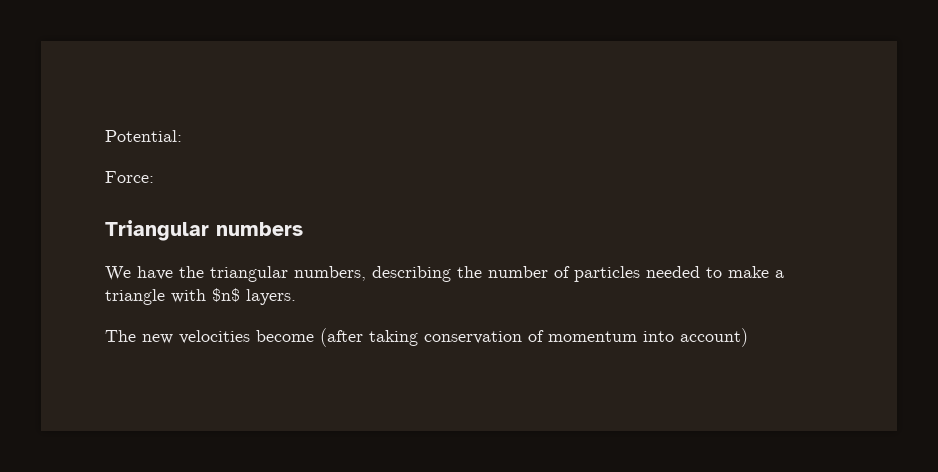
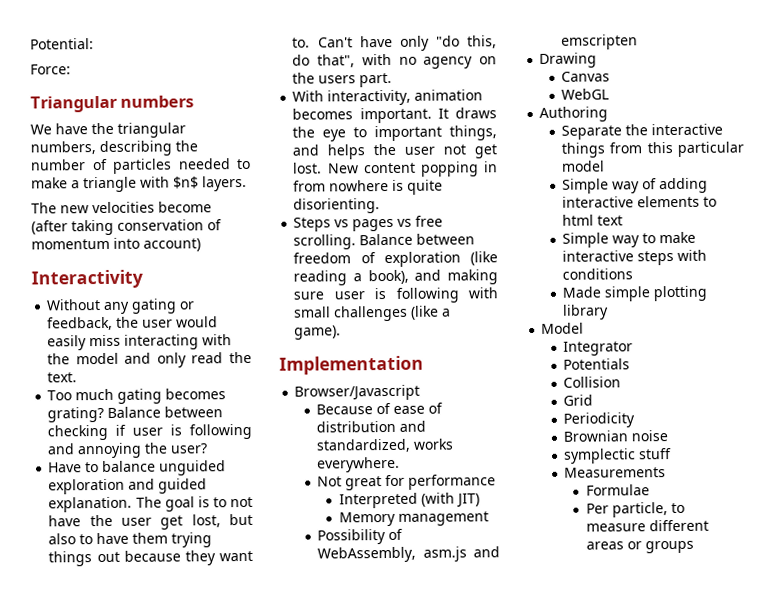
(748, 337) none -> [31,269,143,289] [46,298,196,314] [47,316,219,331] [47,334,233,351] [47,351,252,368] [47,372,78,383] [47,388,227,404] [47,406,224,423] [47,423,253,441] [47,442,209,459] [48,460,227,476] [48,478,208,495] [48,496,254,513] [48,513,253,530] [48,532,213,548] [48,550,254,567] [292,35,497,51] [292,53,497,69] [292,72,393,88] [292,89,484,106] [292,107,497,124] [292,125,497,142] [292,143,497,160] [293,161,498,177] [293,179,444,195] [293,198,381,214] [293,215,444,232] [293,233,476,250] [293,251,498,268] [293,269,498,286] [293,287,498,303] [294,305,452,322] [294,325,342,340] [279,355,424,375] [294,384,421,401] [316,402,444,415] [316,420,427,433] [316,438,455,453] [317,456,401,473] [317,474,497,491] [338,492,480,509] [338,511,489,527] [317,528,404,545] [317,546,500,563] [561,34,639,50] [539,52,598,68] [561,71,611,82] [561,88,610,100] [539,106,609,122] [561,123,724,140] [561,141,744,158] [561,160,606,172] [562,177,709,194] [562,195,718,208] [562,214,624,226] [562,231,697,248] [562,249,708,266] [562,268,634,280] [562,285,708,302] [563,304,610,320] [541,322,585,334] [563,341,634,356] [563,358,631,370] [563,376,622,388] [563,394,594,406] [563,412,636,428] [563,430,669,442] [564,448,673,464] [564,467,667,478] [585,484,650,496] [585,502,685,518] [585,519,709,532] [585,540,694,554] // Interactivity // Without any gating or feedback, the user would easily miss interacting with the model and only read the text. // Too much gating becomes grating? Balance between checking if user is following and annoying the user? // Have to balance unguided exploration and guided explanation. The goal is to not have the user get lost, but also to have them trying things out because they want to. Can't have only "do this, do that", with no agency on the users part. // With interactivity, animation becomes important. It draws the eye to important things, and helps the user not get lost. New content popping in from nowhere is quite disorienting. // Steps vs pages vs free scrolling. Balance between freedom of exploration (like reading a book), and making sure user is following with small challenges (like a game). // Implementation // Browser/Javascript // Because of ease of distribution and standardized, works everywhere. // Not great for performance // Interpreted (with JIT) // Memory management // Possibility of WebAssembly, asm.js and emscripten // Drawing // Canvas // WebGL // Authoring // Separate the interactive things from this particular model // Simple way of adding interactive elements to html text // Simple way to make interactive steps with conditions // Made simple plotting library // Model // Integrator // Potentials // Collision // Grid // Periodicity // Brownian noise // symplectic stuff // Measurements // Formulae // Per particle, to measure different areas or groups

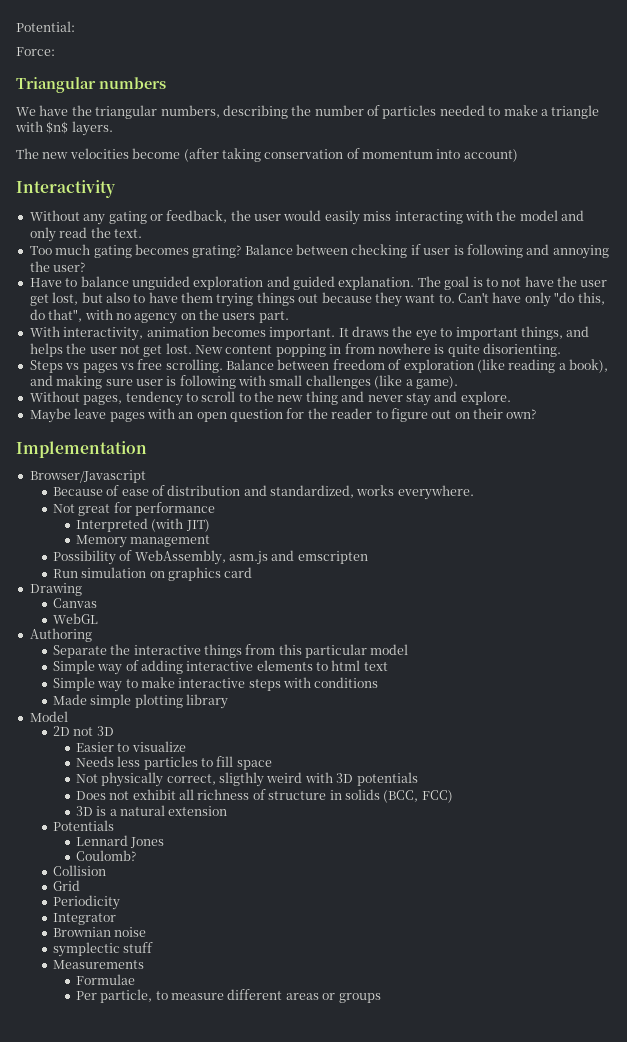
(342, 332) none -> [29,391,511,406] [29,408,537,423] // Without pages, tendency to scroll to the new thing and never stay and explore. // Maybe leave pages with an open question for the reader to figure out on their own?
(639, 42) none -> [52,567,253,581] // Run simulation on graphics card
[563,341,634,356] [563,358,631,370] Integrator // Potentials -> [52,726,114,736] [75,741,186,752] [75,756,272,770] [75,772,418,787] [75,789,453,803] [75,805,228,816] [52,820,114,831] [75,835,165,848] [75,850,136,861] 2D not 3D // Easier to visualize // Needs less particles to fill space // Not physically correct, sligthly weird with 3D potentials // Does not exhibit all richness of structure in solids (BCC, FCC) // 3D is a natural extension // Potentials // Lennard Jones // Coulomb?
(636, 420) none -> [52,913,116,925] // Integrator

